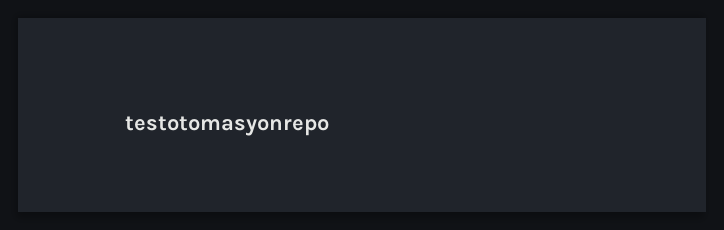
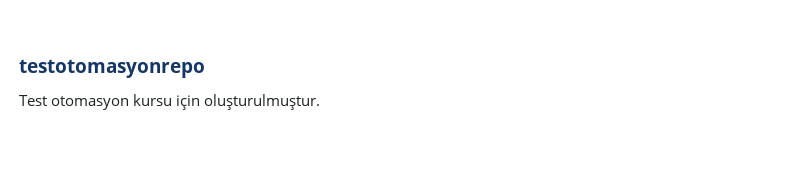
(329, 126) none -> [19,94,321,110] // Test otomasyon kursu için oluşturulmuştur.

